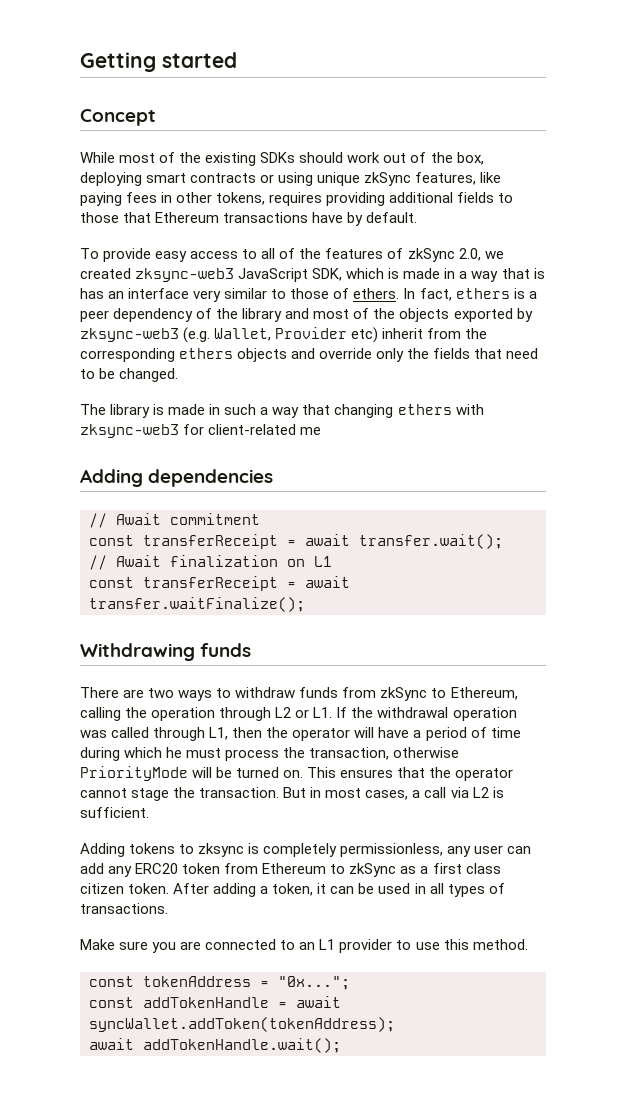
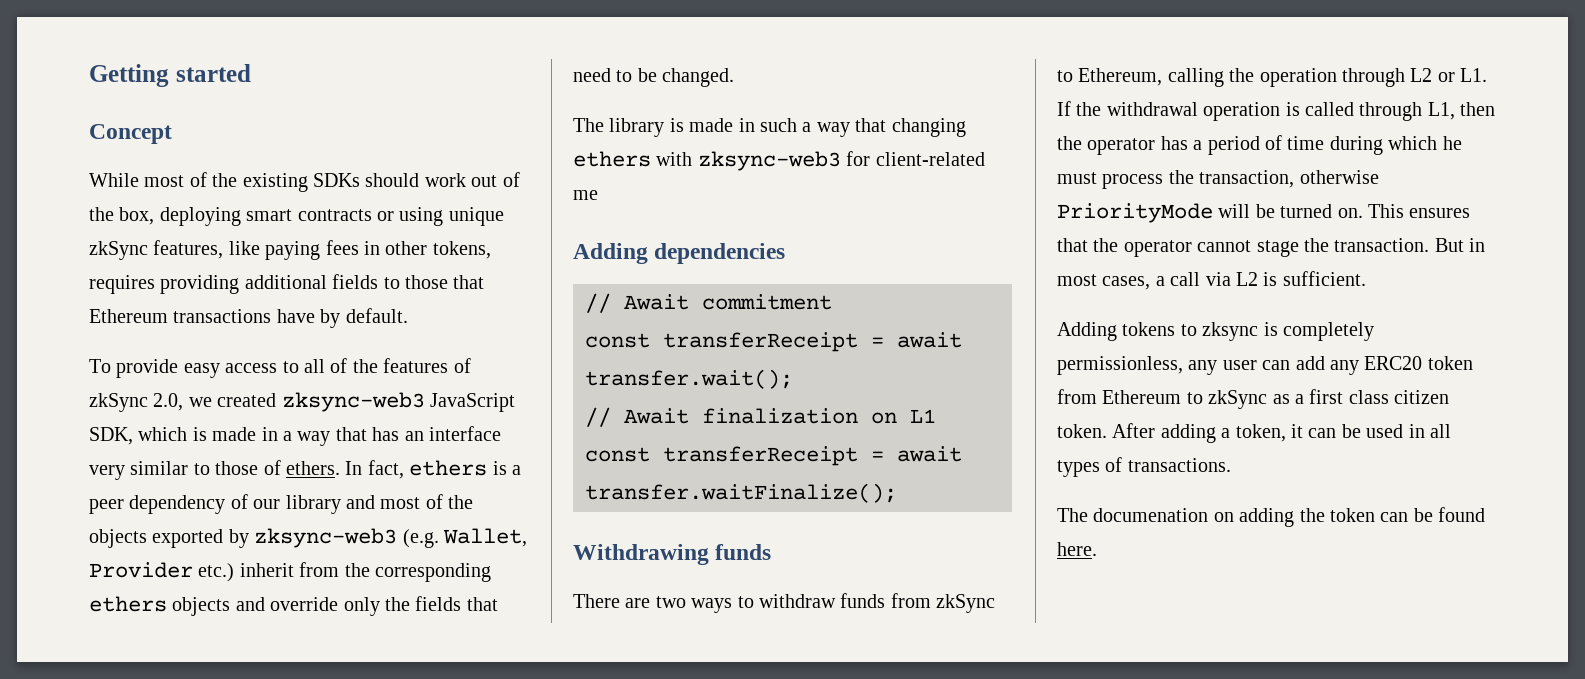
[533,268,545,279] is -> (367, 434) none
[216,308,239,319] the -> [253,499,281,509] our
[351,327,379,343] etc) -> [198,563,235,582] etc.)
[80,730,107,738] was -> [1285,102,1300,116] is
[354,727,410,738] will have -> [1160,136,1188,150] has
[80,939,528,953] [89,976,350,990] [89,996,341,1008] [89,1017,395,1032] [89,1038,341,1053] Make sure you are connected to an L1 provider to use this method. // const tokenAddress = "0x..."; // const addTokenHandle = await syncWallet.addToken(tokenAddress); // await addTokenHandle.wait(); -> [1057,507,1486,527] [1057,542,1097,556] The documenation on adding the token can be found here.

